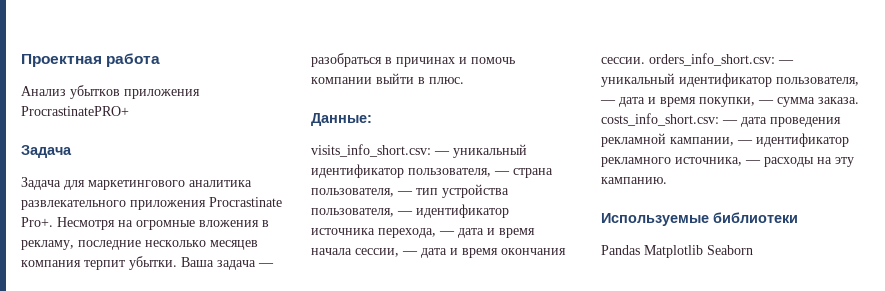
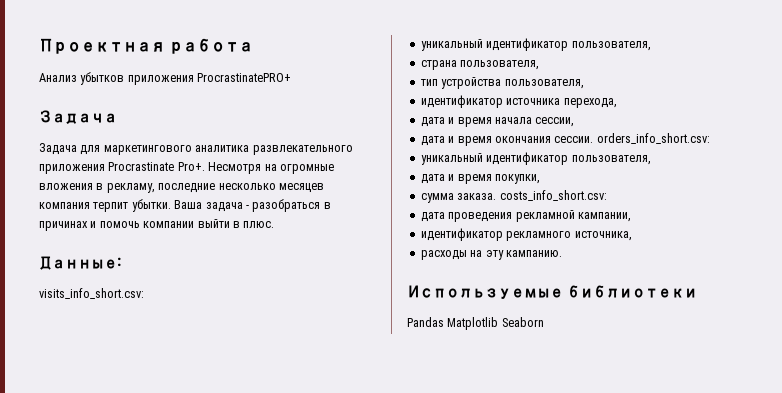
[258,263,274,267] — -> [245,205,249,209] -
[434,144,527,158] [311,164,510,178] — уникальный идентификатор пользователя, — -> [420,38,651,51] // уникальный идентификатор пользователя, //
[397,191,413,195] — -> (540, 65) //
[397,211,413,215] — -> (584, 84) //
[439,231,455,235] — -> (617, 103) //
[402,251,418,255] — -> (575, 122) //
[778,60,794,64] [601,73,859,87] [600,100,616,104] — уникальный идентификатор пользователя, — -> [420,152,651,165] // уникальный идентификатор пользователя, //
[758,100,774,104] — -> (540, 179) //
[722,120,738,124] — -> (607, 195) //
[737,140,753,144] — -> (631, 217) //
[745,160,761,164] — -> (632, 236) //

